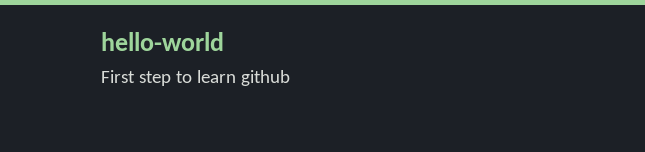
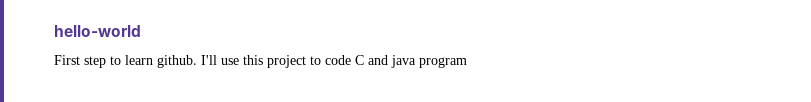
[240,70,290,86] github -> [157,55,467,68] github. I'll use this project to code C and java program

